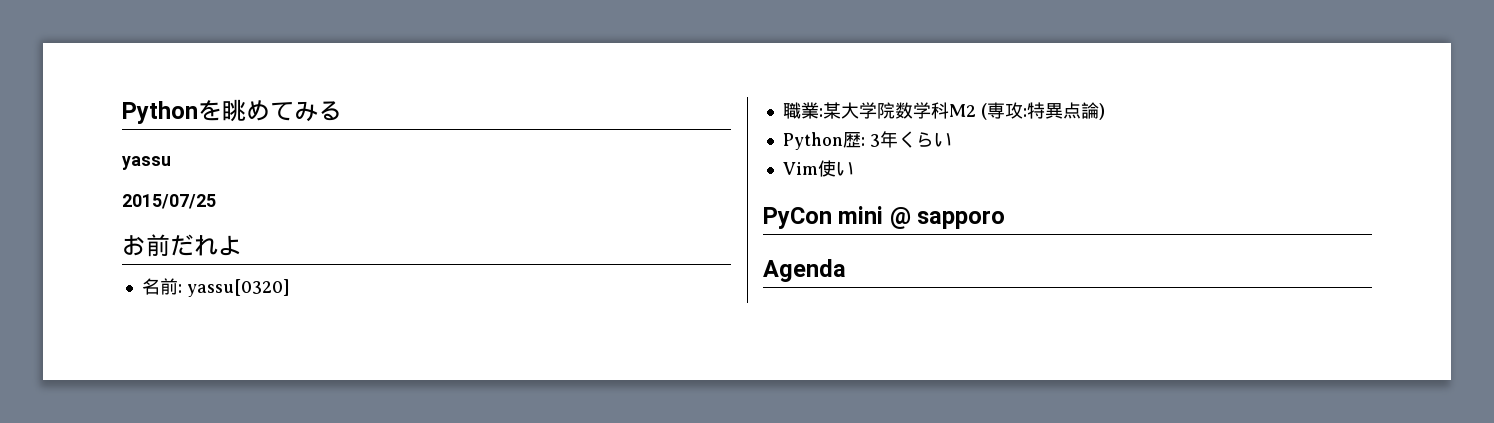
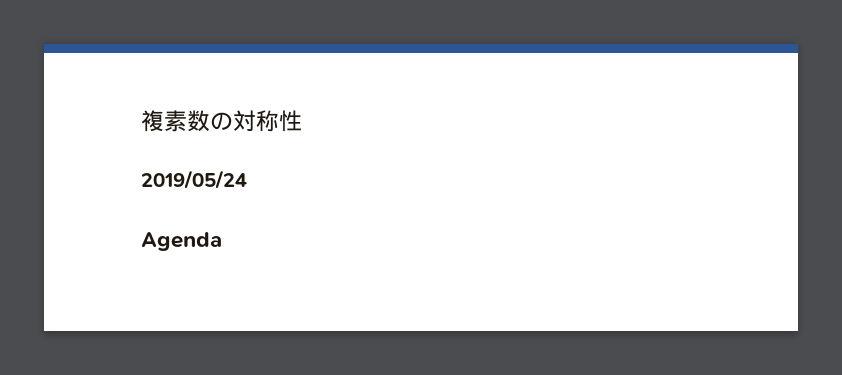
[122,99,342,124] [122,156,171,170] [122,194,216,209] [122,234,242,257] [141,278,290,297] [782,102,1105,120] [782,131,952,150] [782,160,854,177] [763,206,1006,229] Pythonを眺めてみる // yassu // 2015/07/25 // お前だれよ // 名前: yassu[0320] // 職業:某大学院数学科M2 (専攻:特異点論) // Python歴: 3年くらい // Vim使い // PyCon mini @ sapporo -> [141,110,302,132] [141,170,247,189] 複素数の対称性 // 2019/05/24

